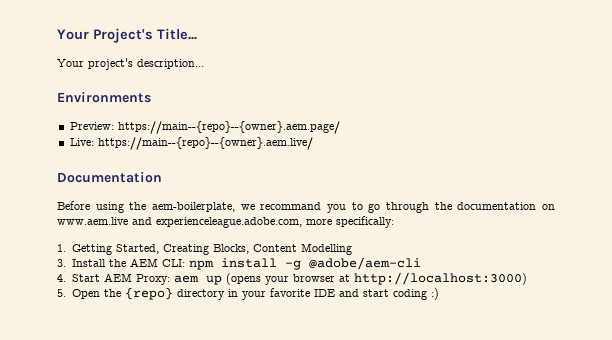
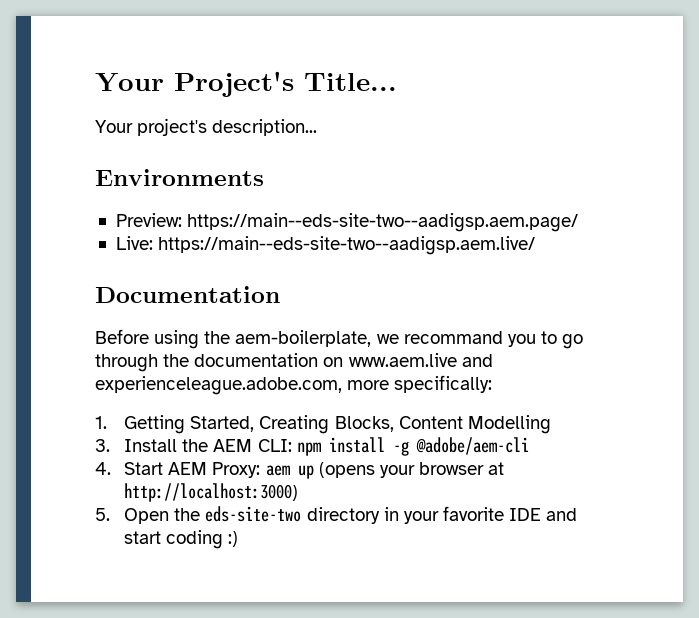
[117,121,340,134] https://main--{repo}--{owner}.aem.page/ -> [187,213,579,232] https://main--eds-site-two--aadigsp.aem.page/
[97,137,313,150] https://main--{repo}--{owner}.aem.live/ -> [158,236,536,255] https://main--eds-site-two--aadigsp.aem.live/
[124,287,173,300] {repo} -> [205,506,302,522] eds-site-two

